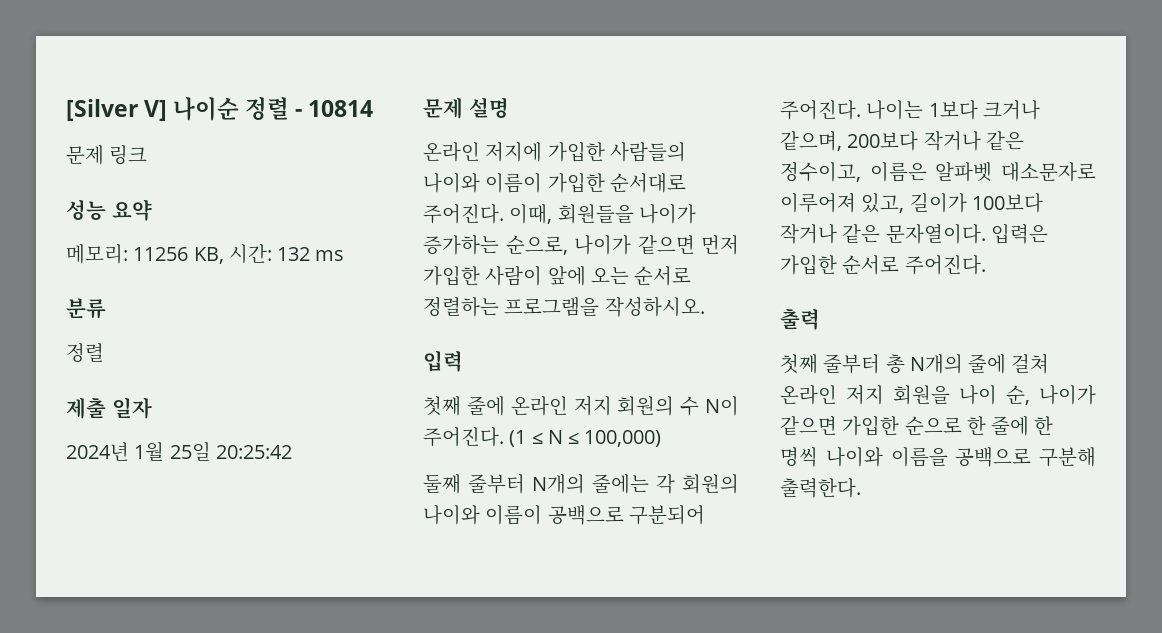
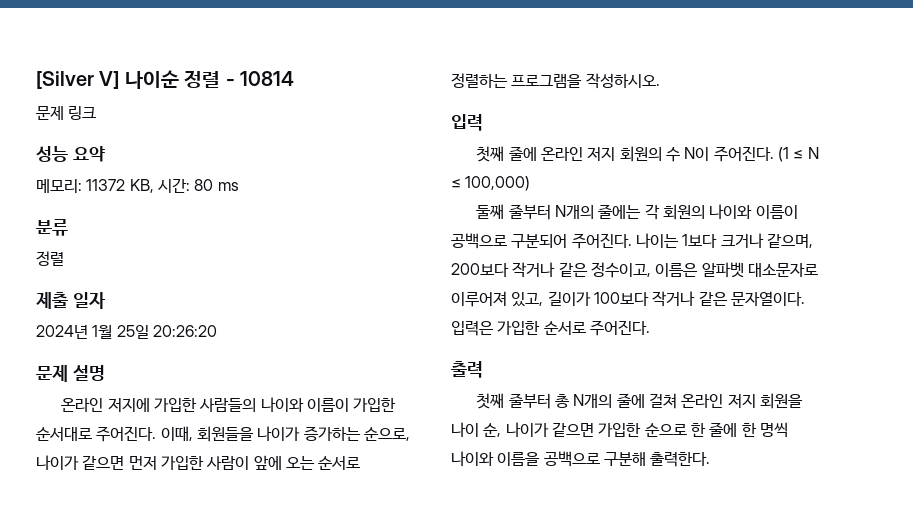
[133,247,189,261] 11256 -> [86,179,126,191] 11372
[277,247,311,261] 132 -> [194,179,214,191] 80
[215,445,292,459] 20:25:42 -> [152,325,217,337] 20:26:20

